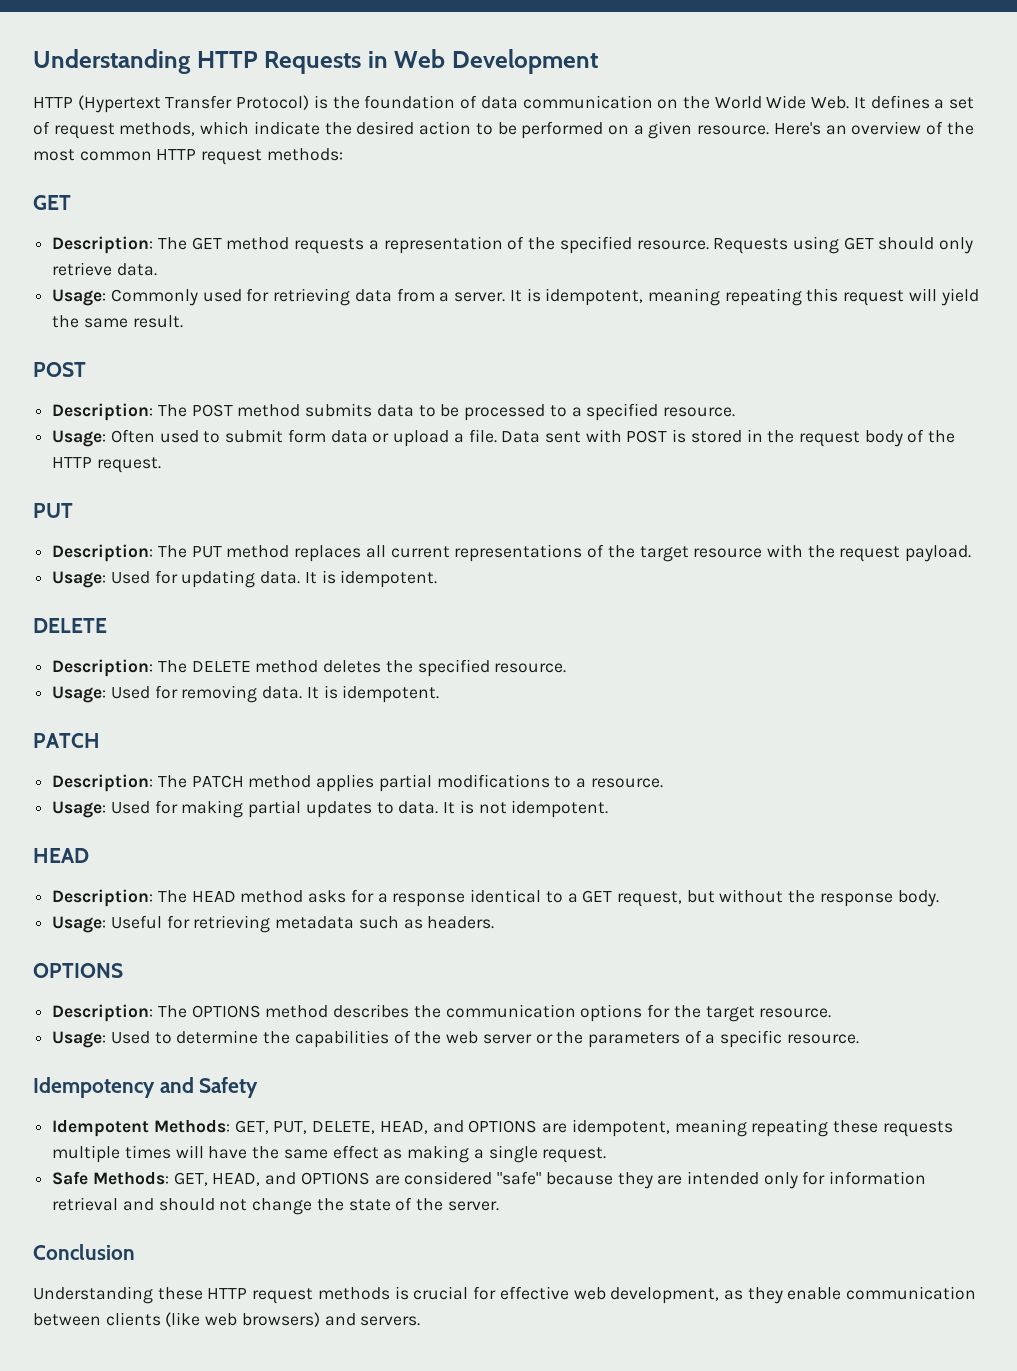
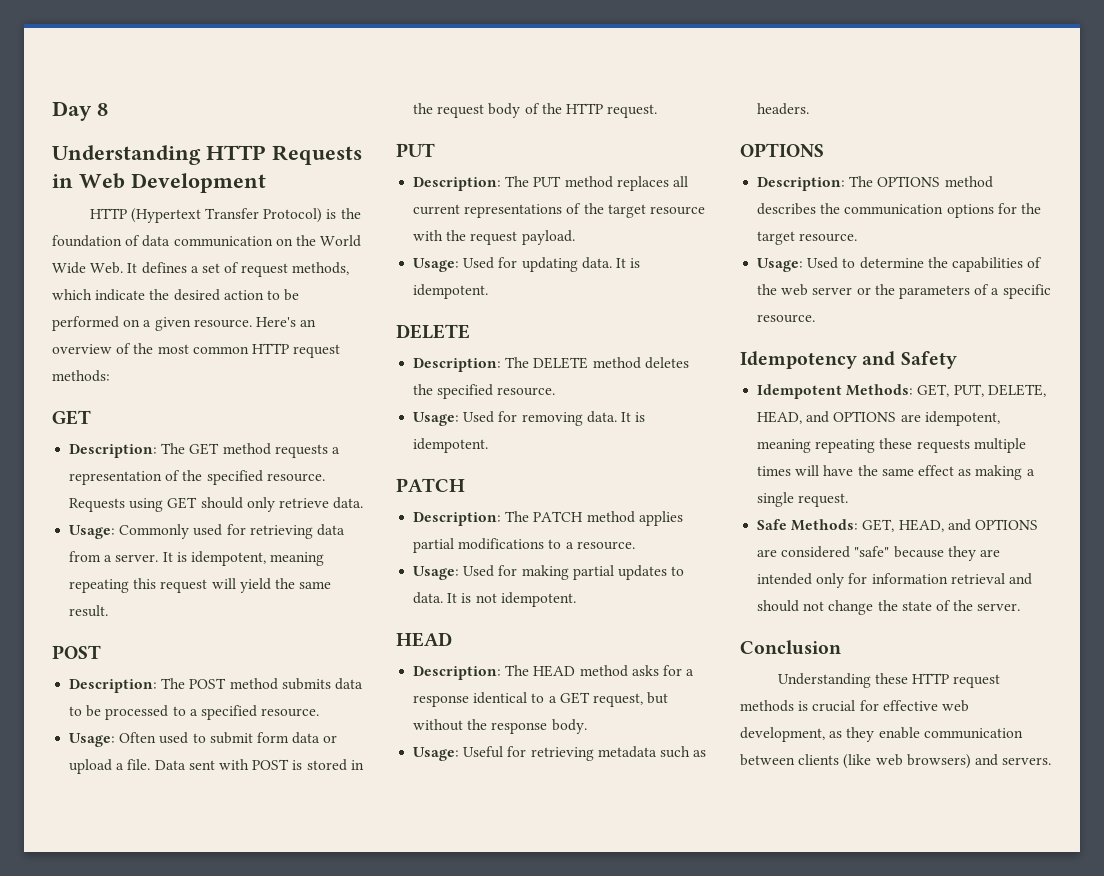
(33, 61) none -> [52,101,108,121] Day 8 //

